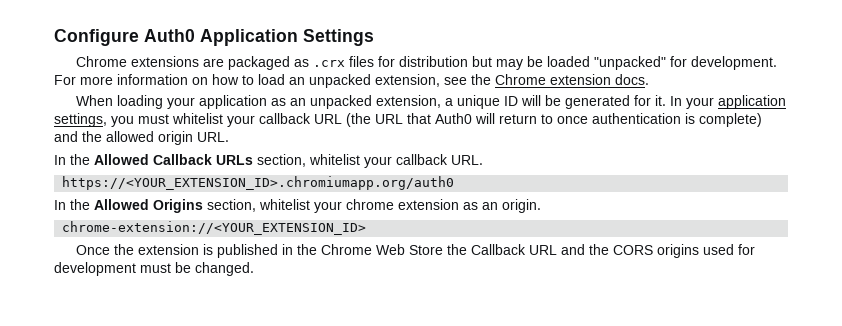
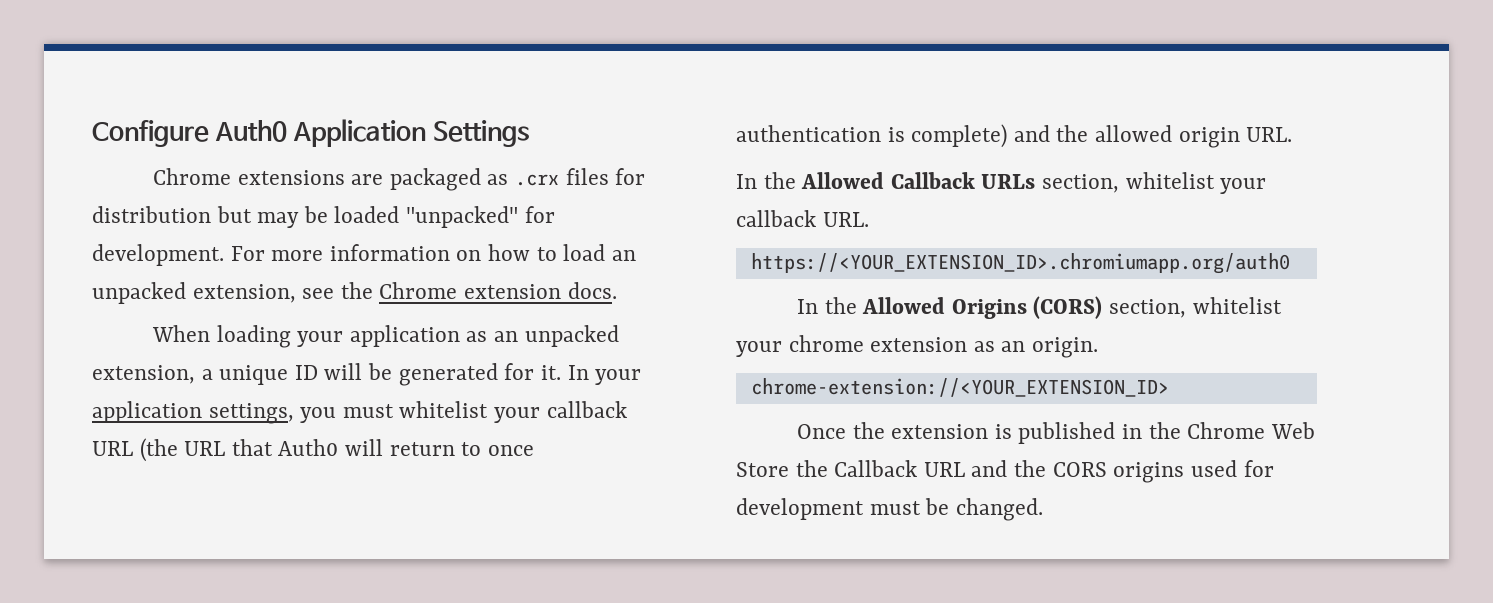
(203, 206) none -> [1033,296,1103,319] (CORS)

